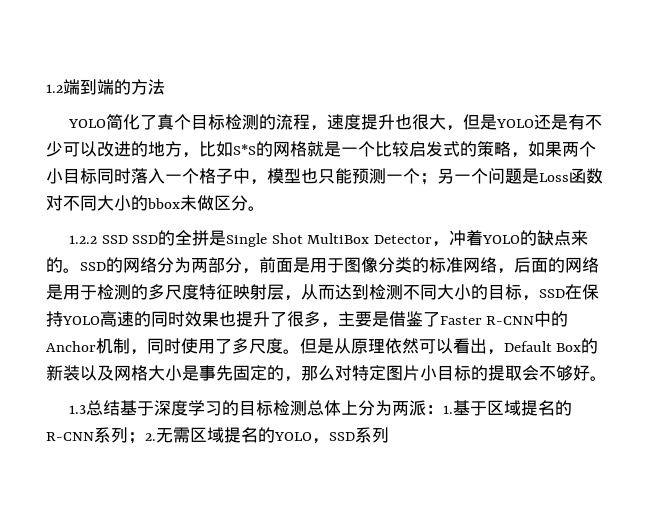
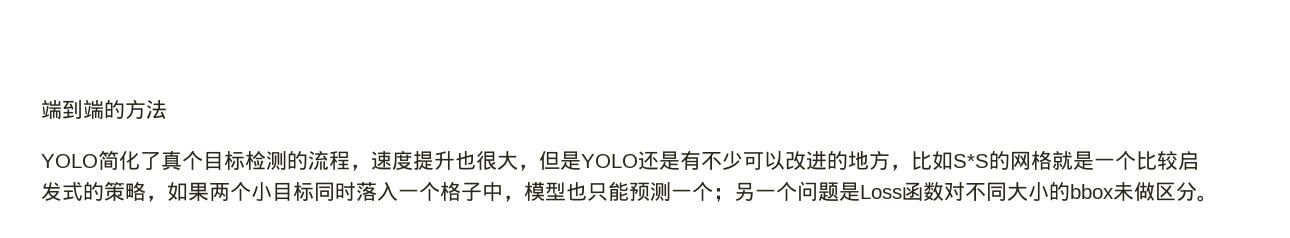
[46,84,63,93] 1.2 -> (41, 109) none
[69,230,588,247] [46,257,599,274] [46,284,599,301] [46,311,569,328] [46,338,599,355] [46,365,607,382] [69,400,573,416] [46,427,389,444] // 1.2.2 SSD SSD的全拼是Single Shot MultiBox Detector，冲着YOLO的缺点来的。SSD的网络分为两部分，前面是用于图像分类的标准网络，后面的网络是用于检测的多尺度特征映射层，从而达到检测不同大小的目标，SSD在保持YOLO高速的同时效果也提升了很多，主要是借鉴了Faster R-CNN中的Anchor机制，同时使用了多尺度。但是从原理依然可以看出，Default Box的新装以及网格大小是事先固定的，那么对特定图片小目标的提取会不够好。 // 1.3总结基于深度学习的目标检测总体上分为两派：1.基于区域提名的R-CNN系列；2.无需区域提名的YOLO，SSD系列 -> (1218, 198) none

